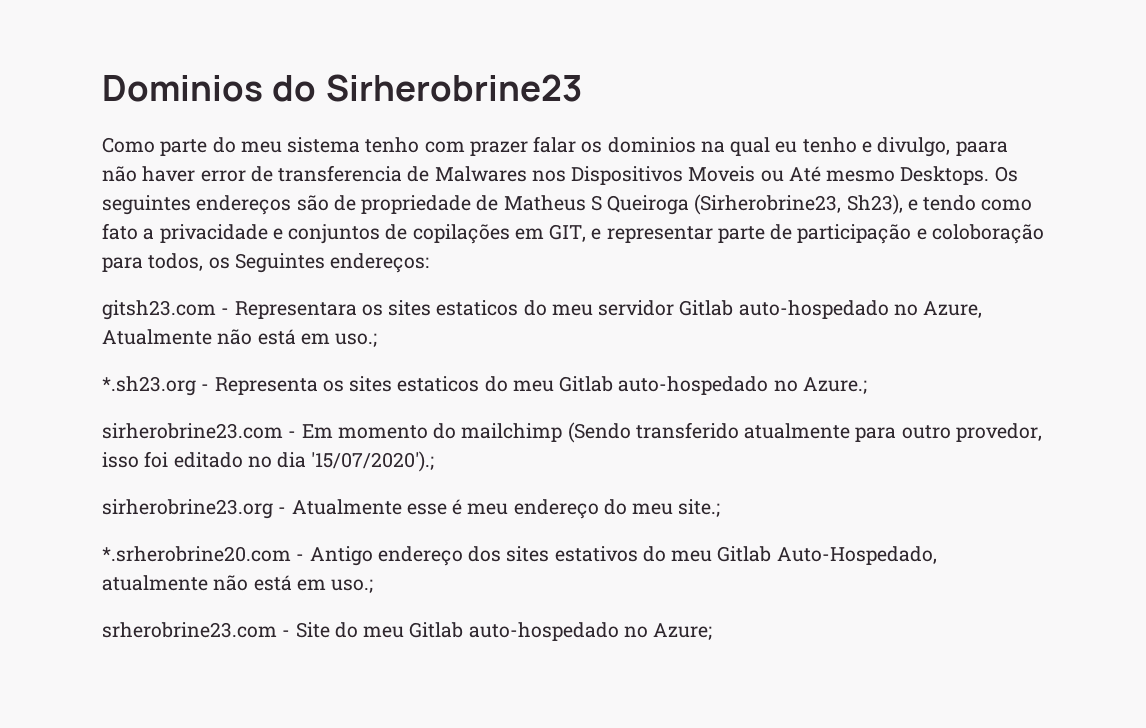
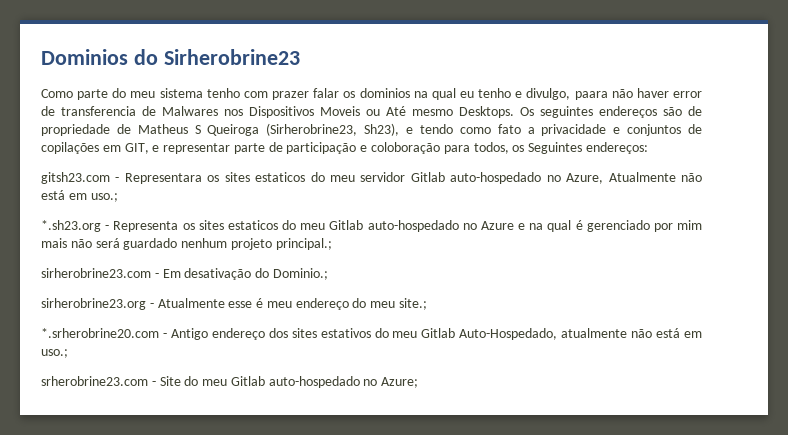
[802,377,867,394] [102,422,1042,443] [102,451,435,472] Azure.; // sirherobrine23.com - Em momento do mailchimp (Sendo transferido atualmente para outro provedor, isso foi editado no dia '15/07/2020').; -> [480,220,702,232] [41,238,332,250] [41,268,328,280] Azure e na qual é gerenciado por mim mais não será guardado nenhum projeto principal.; // sirherobrine23.com - Em desativação do Dominio.;

